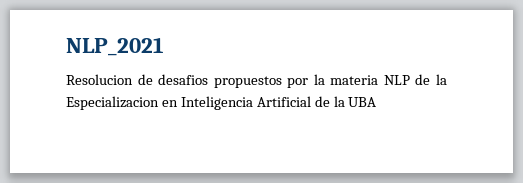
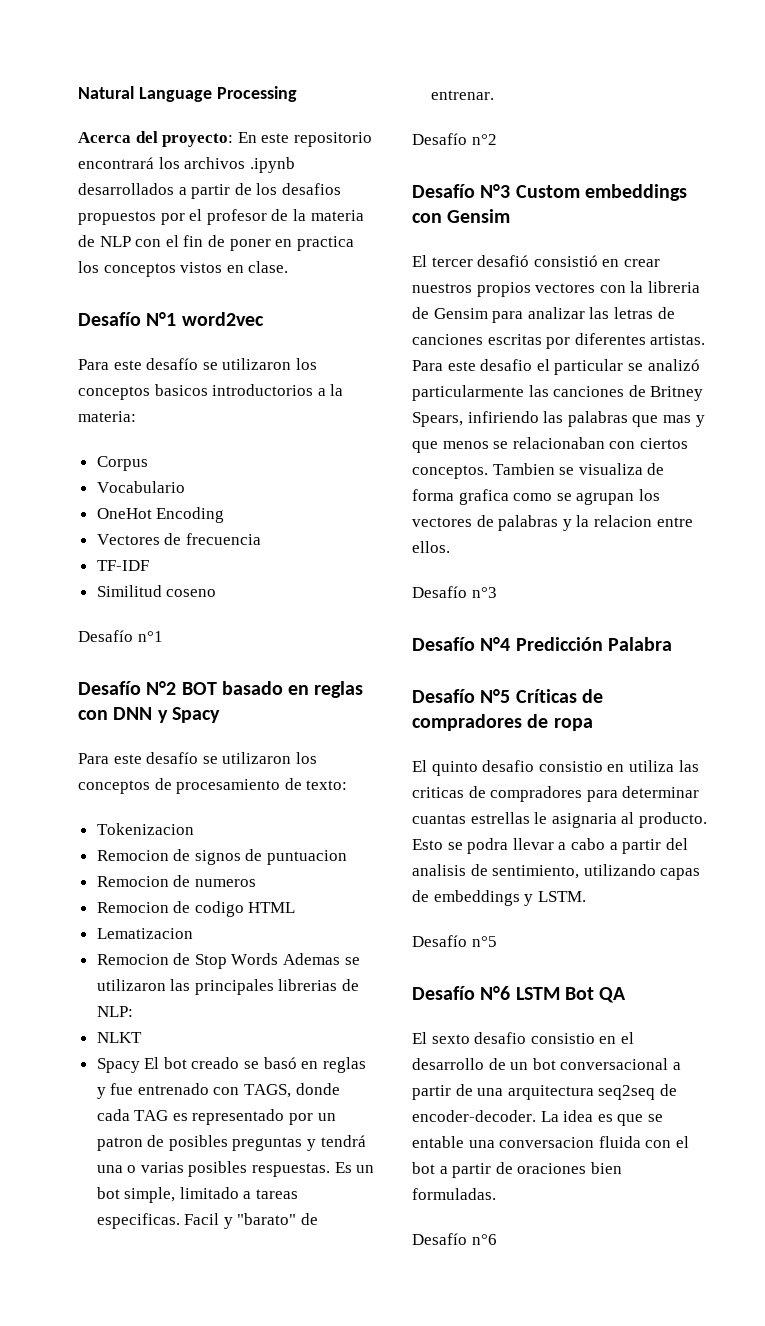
[66,37,164,56] [66,74,447,88] [66,96,377,110] NLP_2021 // Resolucion de desafios propuestos por la materia NLP de la Especializacion en Inteligencia Artificial de la UBA -> [78,86,297,102] [78,131,372,147] [78,157,295,173] [78,183,341,199] [78,209,364,225] [78,235,354,251] [78,261,289,277] [78,312,264,326] [78,358,317,370] [78,384,344,400] [78,411,136,422] [96,456,148,471] [96,481,185,493] [96,507,225,523] [96,533,261,545] [96,560,149,571] [96,585,217,597] [78,630,163,642] [78,681,364,698] [78,707,220,723] [78,752,317,764] [78,778,348,794] [96,823,194,835] [96,849,348,865] [96,875,256,887] [96,901,296,917] [96,928,193,939] [96,953,360,969] [96,979,360,995] [96,1006,133,1017] [96,1032,142,1043] [96,1057,366,1073] [96,1083,340,1099] [96,1109,336,1125] [96,1135,366,1151] [96,1161,375,1177] [96,1187,299,1203] [96,1213,319,1229] [430,90,494,100] [412,133,497,145] [412,184,687,201] [412,209,511,223] [412,255,660,267] [412,281,700,297] [412,307,675,323] [412,333,706,349] [412,359,700,375] [412,385,704,401] [412,411,705,427] [412,437,688,453] [412,463,665,479] [412,489,660,505] [412,515,693,531] [412,541,450,553] [412,586,497,598] [412,637,672,651] [412,689,603,703] [412,714,593,731] [412,760,699,776] [412,786,700,802] [412,812,707,828] [412,838,688,854] [412,864,701,880] [412,890,586,906] [412,935,497,947] [412,986,627,1003] [412,1032,634,1044] [412,1058,681,1070] [412,1084,677,1100] [412,1110,663,1126] [412,1136,689,1148] [412,1162,622,1178] [412,1188,496,1200] [412,1233,497,1245] Natural Language Processing // Acerca del proyecto: En este repositorio encontrará los archivos .ipynb desarrollados a partir de los desafios propuestos por el profesor de la materia de NLP con el fin de poner en practica los conceptos vistos en clase. // Desafío N°1 word2vec // Para este desafío se utilizaron los conceptos basicos introductorios a la materia: // Corpus // Vocabulario // OneHot Encoding // Vectores de frecuencia // TF-IDF // Similitud coseno // Desafío n°1 // Desafío N°2 BOT basado en reglas con DNN y Spacy // Para este desafío se utilizaron los conceptos de procesamiento de texto: // Tokenizacion // Remocion de signos de puntuacion // Remocion de numeros // Remocion de codigo HTML // Lematizacion // Remocion de Stop Words Ademas se utilizaron las principales librerias de NLP: // NLKT // Spacy El bot creado se basó en reglas y fue entrenado con TAGS, donde cada TAG es representado por un patron de posibles preguntas y tendrá una o varias posibles respuestas. Es un bot simple, limitado a tareas especificas. Facil y "barato" de entrenar. // Desafío n°2 // Desafío N°3 Custom embeddings con Gensim // El tercer desafió consistió en crear nuestros propios vectores con la libreria de Gensim para analizar las letras de canciones escritas por diferentes artistas. Para este desafio el particular se analizó particularmente las canciones de Britney Spears, infiriendo las palabras que mas y que menos se relacionaban con ciertos conceptos. Tambien se visualiza de forma grafica como se agrupan los vectores de palabras y la relacion entre ellos. // Desafío n°3 // Desafío N°4 Predicción Palabra // Desafío N°5 Críticas de compradores de ropa // El quinto desafio consistio en utiliza las criticas de compradores para determinar cuantas estrellas le asignaria al producto. Esto se podra llevar a cabo a partir del analisis de sentimiento, utilizando capas de embeddings y LSTM. // Desafío n°5 // Desafío N°6 LSTM Bot QA // El sexto desafio consistio en el desarrollo de un bot conversacional a partir de una arquitectura seq2seq de encoder-decoder. La idea es que se entable una conversacion fluida con el bot a partir de oraciones bien formuladas. // Desafío n°6

